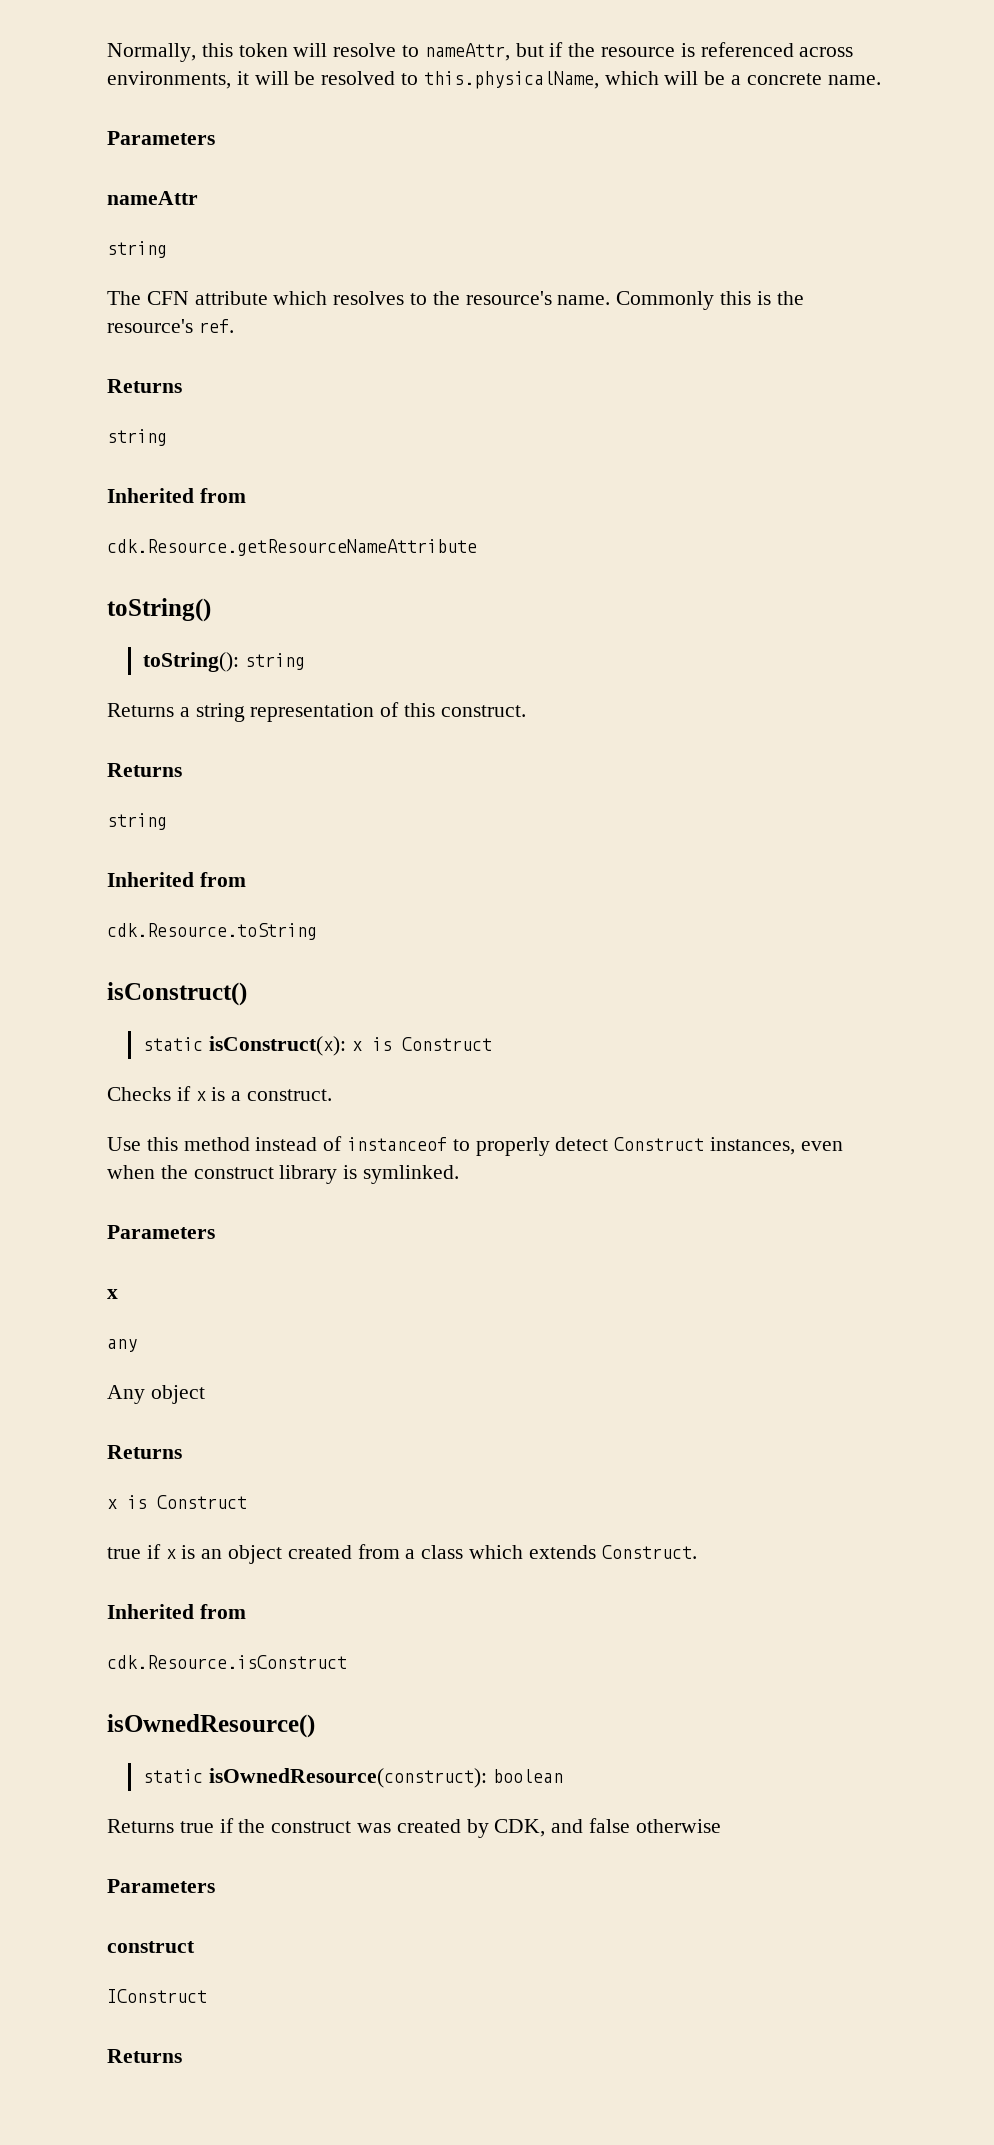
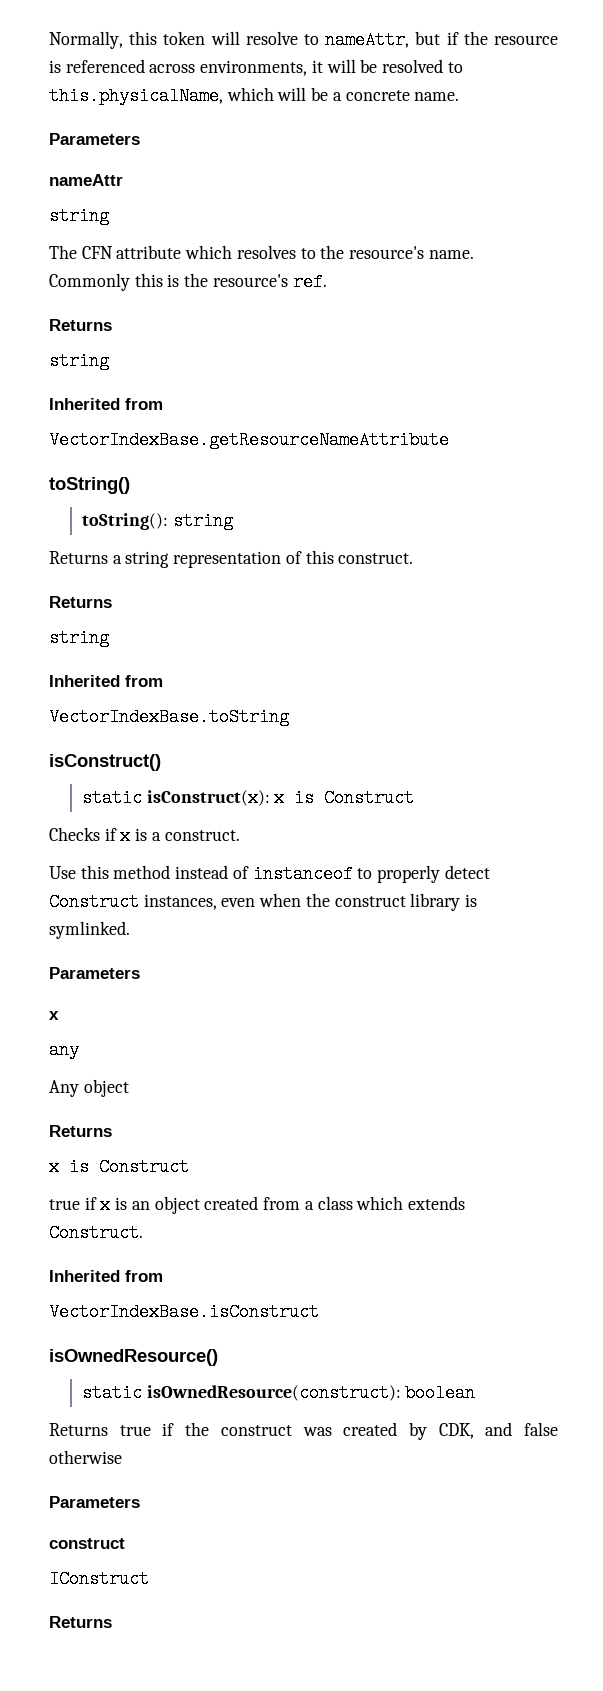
[107,539,477,556] cdk.Resource.getResourceNameAttribute -> [49,431,449,449] VectorIndexBase.getResourceNameAttribute
[107,923,317,940] cdk.Resource.toString -> [49,708,289,726] VectorIndexBase.toString
[107,1655,347,1669] cdk.Resource.isConstruct -> [49,1303,319,1321] VectorIndexBase.isConstruct

